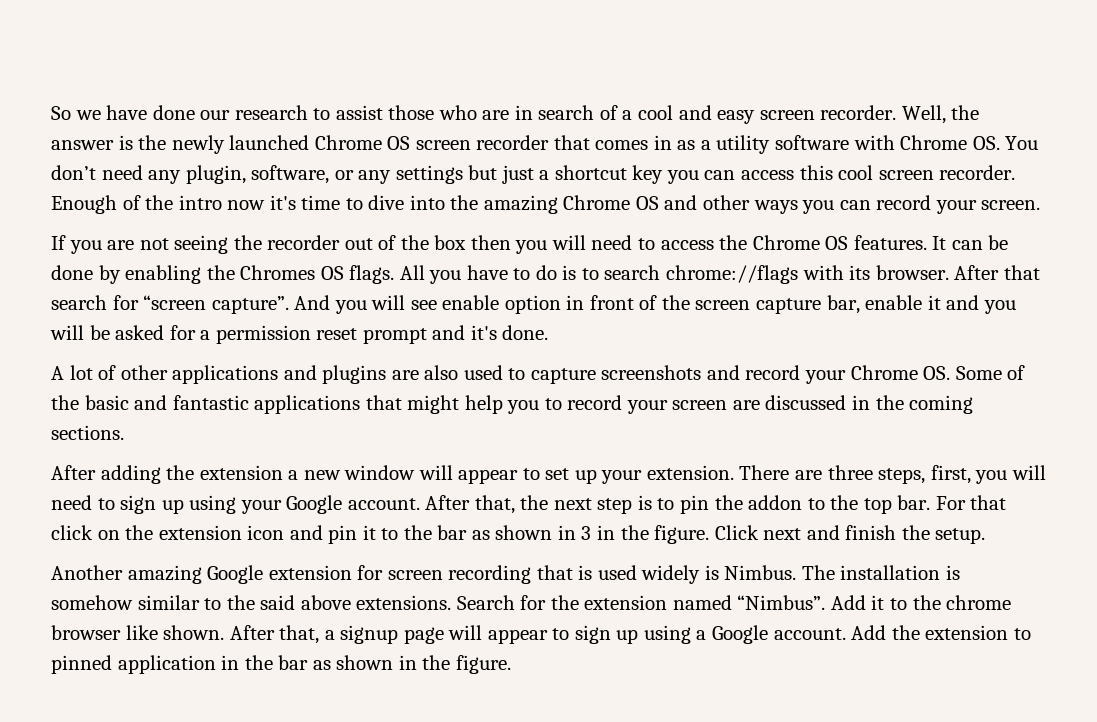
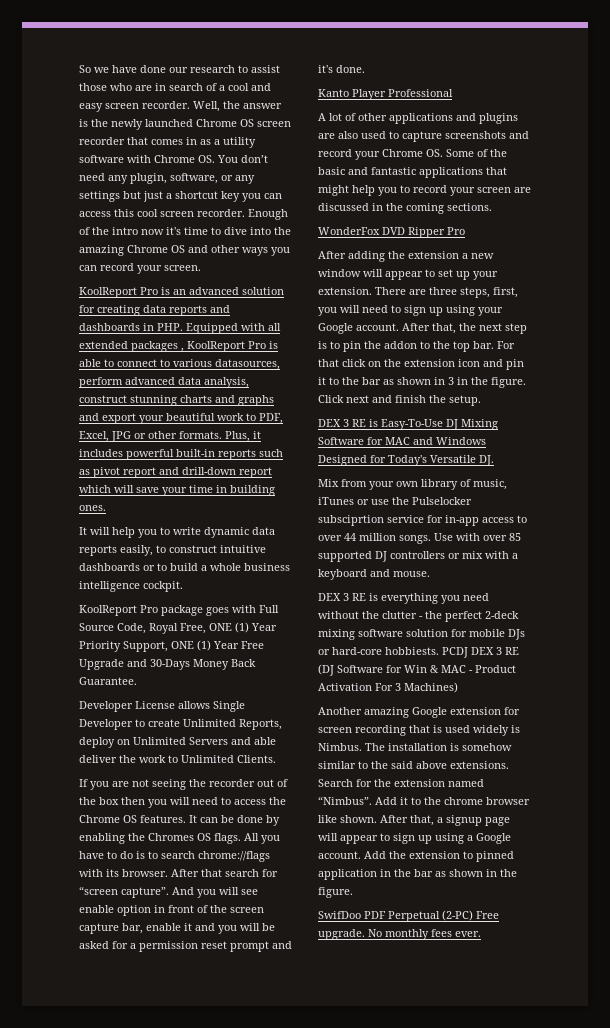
(1041, 205) none -> [79,287,284,298] [79,305,230,316] [79,323,281,334] [79,341,278,352] [79,359,280,370] [79,377,249,388] [79,395,274,406] [79,413,283,424] [79,431,261,442] [79,449,283,460] [79,467,272,478] [79,485,275,496] [79,505,106,511] [79,527,275,538] [79,545,266,556] [79,563,290,571] [79,581,183,592] [79,605,279,616] [79,622,277,634] [79,640,264,652] [79,659,256,670] [79,677,137,685] [79,701,245,712] [79,719,282,730] [79,737,276,748] [79,755,276,763] // KoolReport Pro is an advanced solution for creating data reports and dashboards in PHP. Equipped with all extended packages , KoolReport Pro is able to connect to various datasources, perform advanced data analysis, construct stunning charts and graphs and export your beautiful work to PDF, Excel, JPG or other formats. Plus, it includes powerful built-in reports such as pivot report and drill-down report which will save your time in building ones. // It will help you to write dynamic data reports easily, to construct intuitive dashboards or to build a whole business intelligence cockpit. // KoolReport Pro package goes with Full Source Code, Royal Free, ONE (1) Year Priority Support, ONE (1) Year Free Upgrade and 30-Days Money Back Guarantee. // Developer License allows Single Developer to create Unlimited Reports, deploy on Unlimited Servers and able deliver the work to Unlimited Clients.
(549, 332) none -> [318,89,453,100] // Kanto Player Professional
(124, 432) none -> [318,227,465,238] // WonderFox DVD Ripper Pro
(986, 536) none -> [318,419,498,430] [318,437,486,445] [318,455,494,466] [318,479,507,490] [318,497,472,505] [318,515,527,526] [318,533,521,544] [318,551,518,562] [318,569,430,580] [318,593,489,604] [318,611,519,622] [318,629,525,640] [318,647,519,658] [318,664,516,676] [318,682,458,693] // DEX 3 RE is Easy-To-Use DJ Mixing Software for MAC and Windows Designed for Today's Versatile DJ. // Mix from your own library of music, iTunes or use the Pulselocker subsciprtion service for in-app access to over 44 million songs. Use with over 85 supported DJ controllers or mix with a keyboard and mouse. // DEX 3 RE is everything you need without the clutter - the perfect 2-deck mixing software solution for mobile DJs or hard-core hobbiests. PCDJ DEX 3 RE (DJ Software for Win & MAC - Product Activation For 3 Machines)
(511, 664) none -> [318,910,499,922] [318,929,481,940] // SwifDoo PDF Perpetual (2-PC) Free upgrade. No monthly fees ever.

